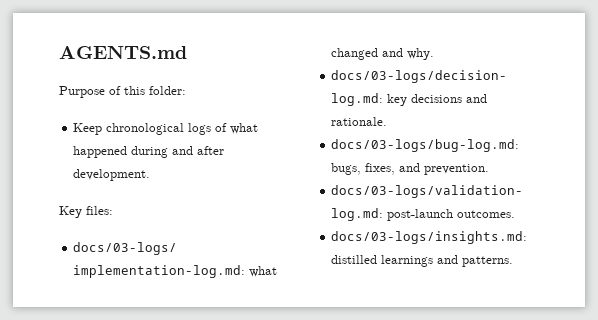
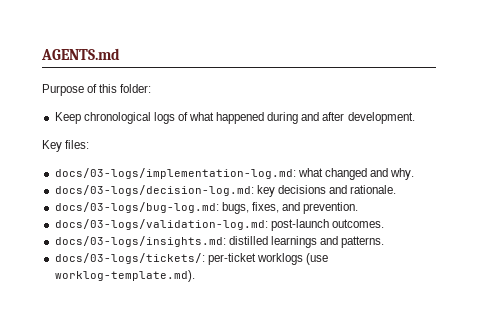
(514, 261) none -> [54,253,328,265] [54,270,195,282] // docs/03-logs/tickets/: per-ticket worklogs (use worklog-template.md).

